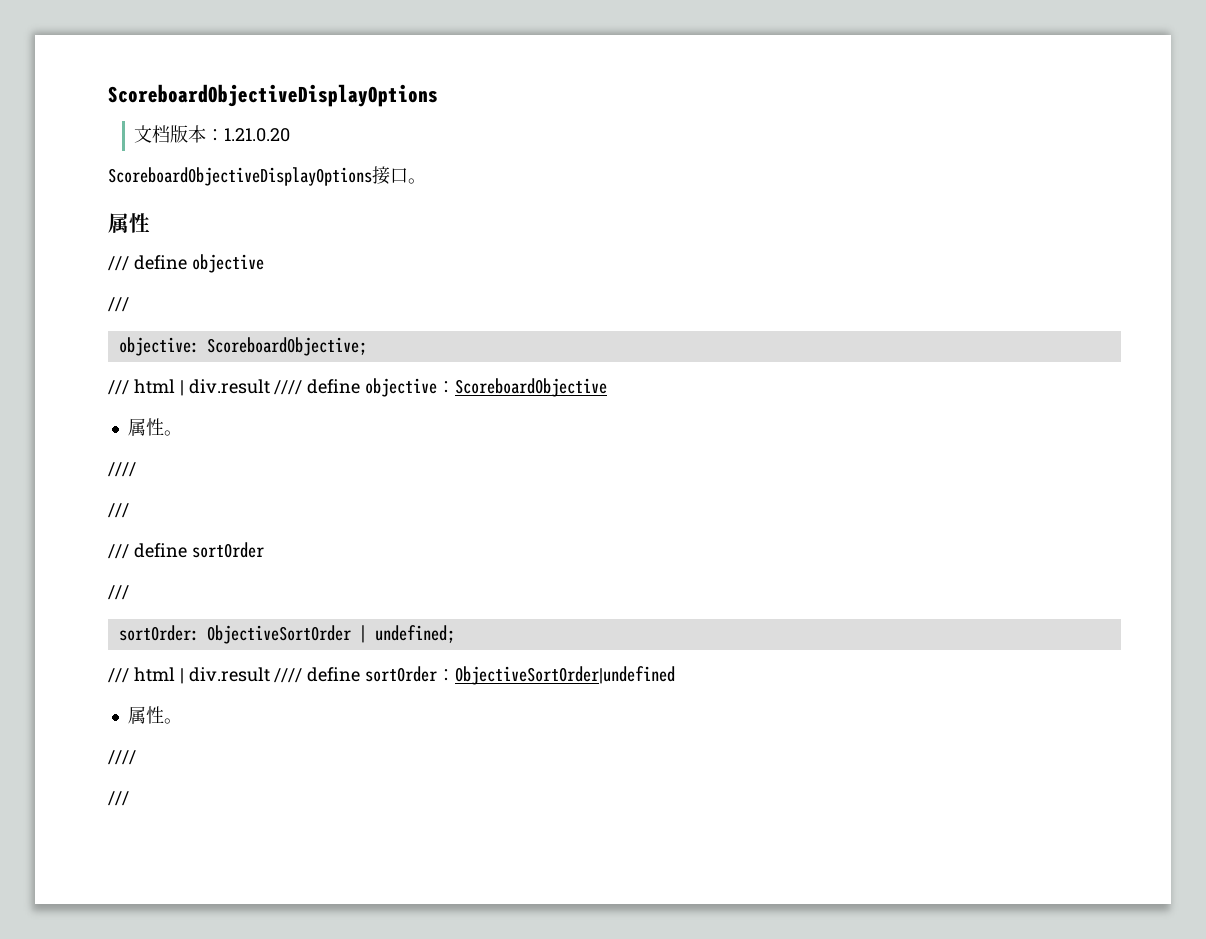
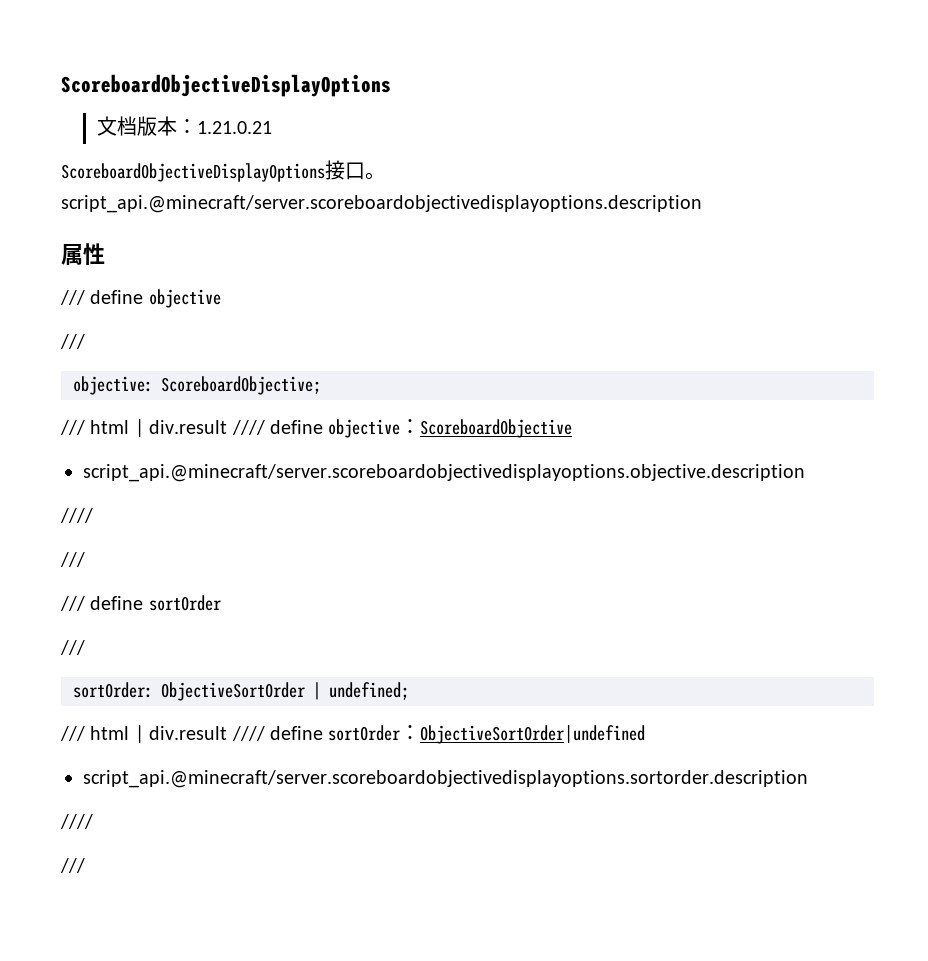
[224,128,291,142] 1.21.0.20 -> [197,121,273,134] 1.21.0.21
(426, 181) none -> [61,195,702,213] script_api.@minecraft/server.scoreboardobjectivedisplayoptions.description
[127,418,182,436] 属性。 -> [83,464,805,482] script_api.@minecraft/server.scoreboardobjectivedisplayoptions.objective.description
[127,706,182,724] 属性。 -> [83,770,808,788] script_api.@minecraft/server.scoreboardobjectivedisplayoptions.sortorder.description

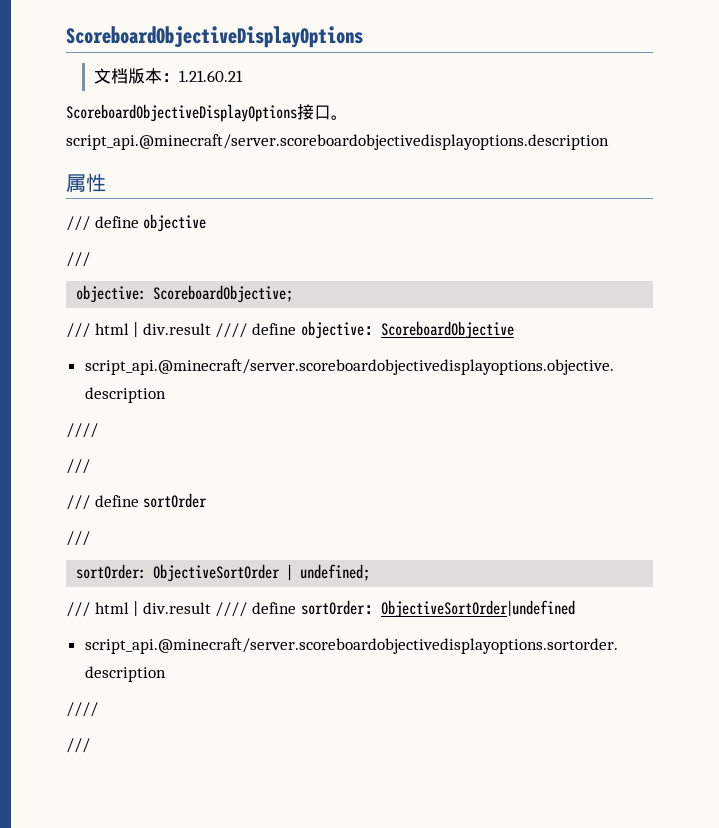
[197,121,273,134] 1.21.0.21 -> [179,70,244,82] 1.21.60.21

